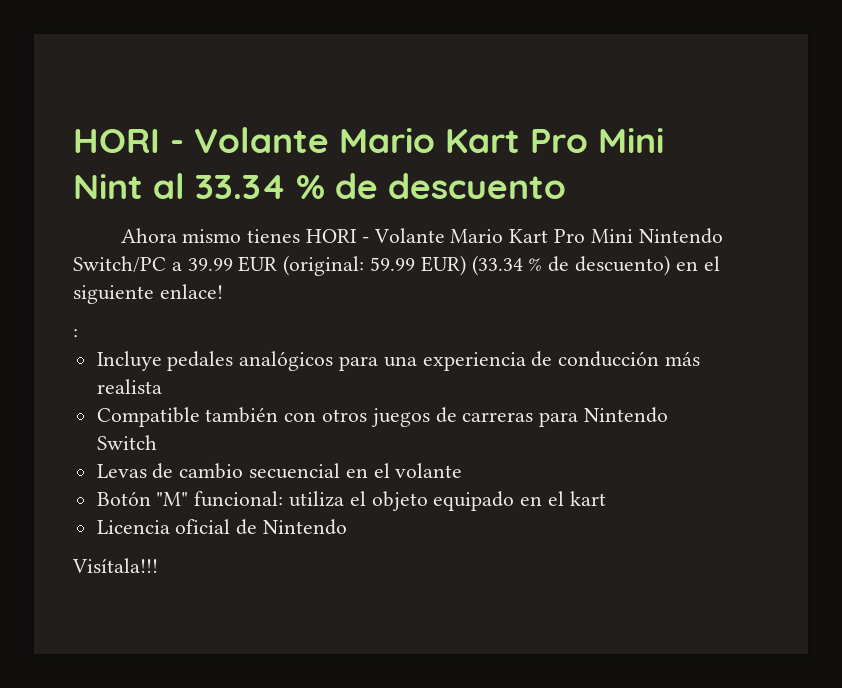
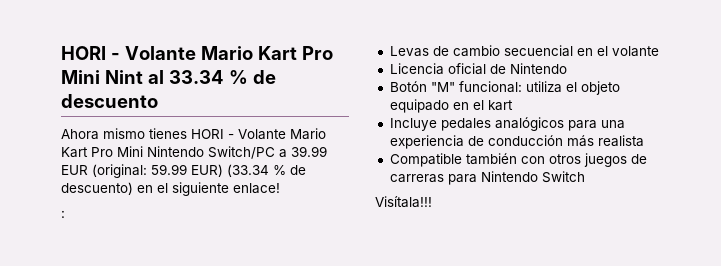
(78, 333) none -> [389,45,659,57] [389,63,567,75] [389,81,620,95] [389,99,513,113] // Levas de cambio secuencial en el volante // Licencia oficial de Nintendo // Botón "M" funcional: utiliza el objeto equipado en el kart
[96,463,463,479] [96,491,606,511] [96,519,348,535] // Levas de cambio secuencial en el volante // Botón "M" funcional: utiliza el objeto equipado en el kart // Licencia oficial de Nintendo -> (585, 177) none

